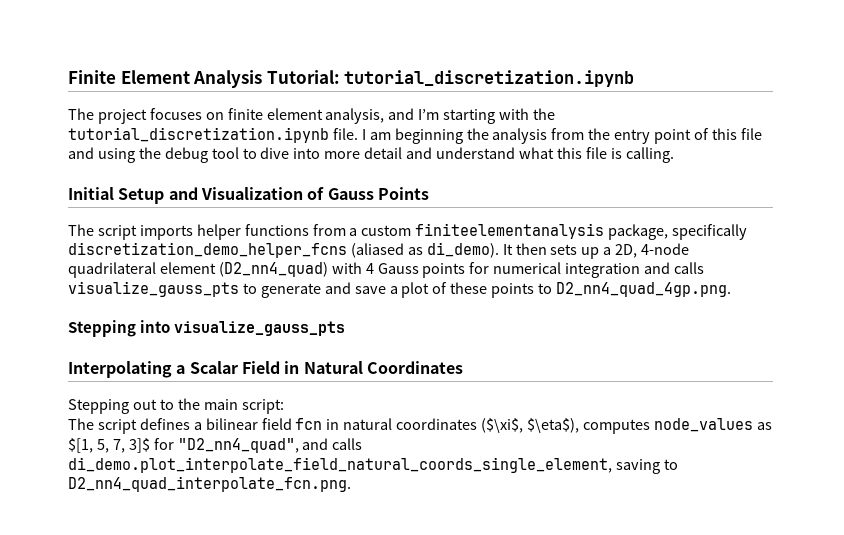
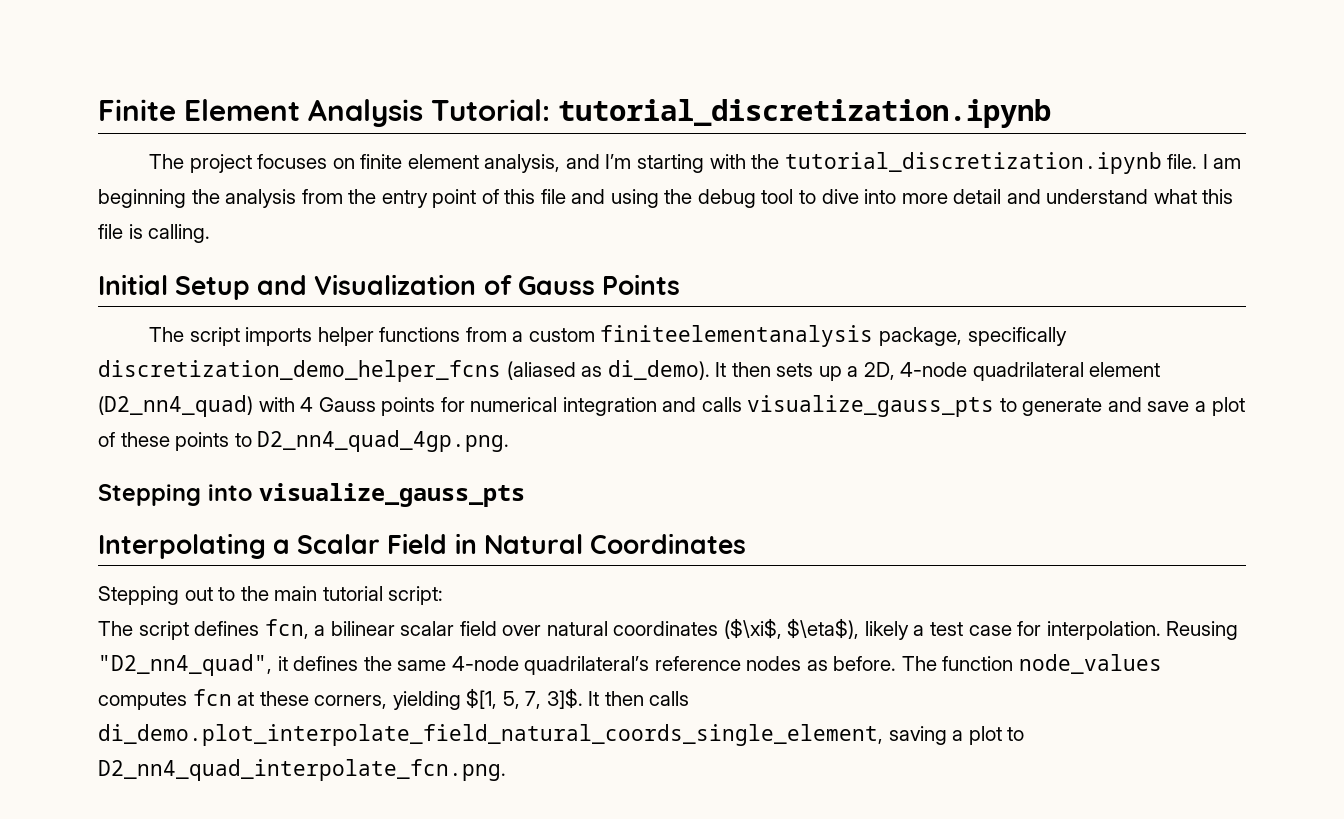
(238, 404) none -> [322,586,383,601] tutorial
(190, 424) none -> [264,619,309,639] fcn,
[261,418,340,430] field fcn in -> [400,621,542,636] scalar field over
[582,418,772,434] [68,438,329,453] computes node_values as $[1, 5, 7, 3]$ for "D2_nn4_quad", and -> [864,621,1239,640] [98,654,1162,676] [98,688,644,710] likely a test case for interpolation. Reusing "D2_nn4_quad", it defines the same 4-node quadrilateral’s reference nodes as before. The function node_values computes fcn at these corners, yielding $[1, 5, 7, 3]$. It then
(660, 466) none -> [952,726,1002,745] a plot

